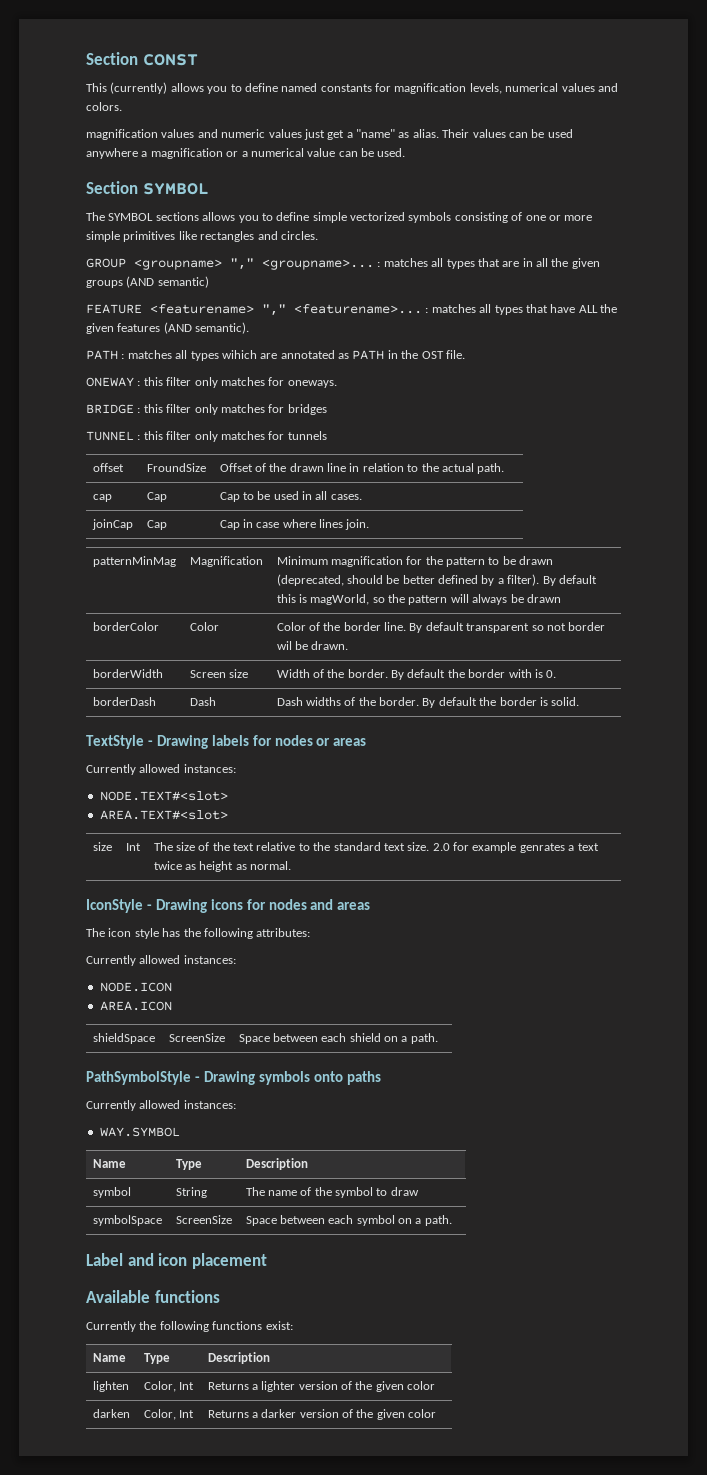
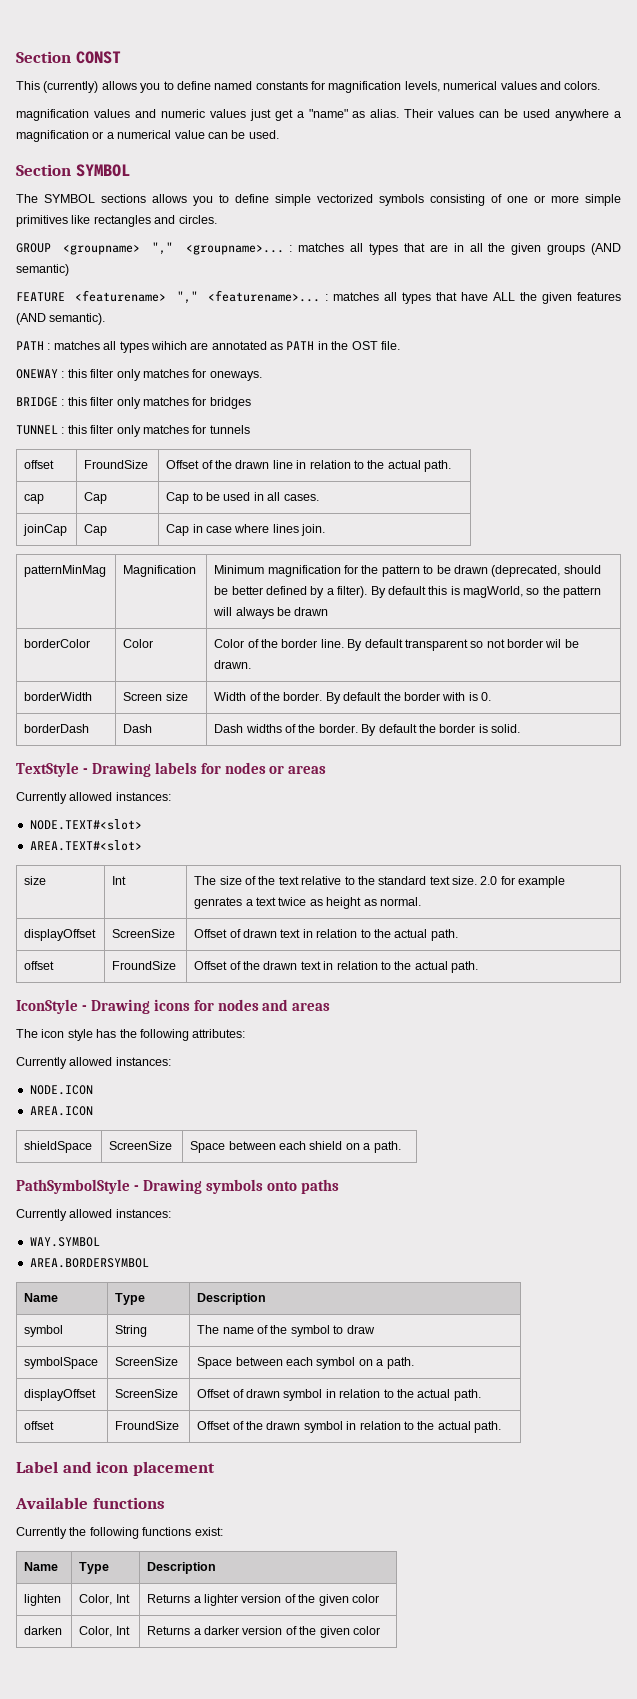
(292, 865) none -> [24,929,97,941] [112,929,176,938] [194,929,458,941] [24,961,55,970] [112,961,177,970] [194,961,479,973] // displayOffset | ScreenSize | Offset of drawn text in relation to the actual path. // offset | FroundSize | Offset of the drawn text in relation to the actual path.
(180, 1132) none -> [29,1258,149,1268] // AREA.BORDERSYMBOL
(452, 1220) none -> [24,1389,97,1401] [115,1389,179,1398] [197,1389,481,1401] [24,1421,55,1430] [115,1421,180,1430] [197,1421,502,1433] // displayOffset | ScreenSize | Offset of drawn symbol in relation to the actual path. // offset | FroundSize | Offset of the drawn symbol in relation to the actual path.

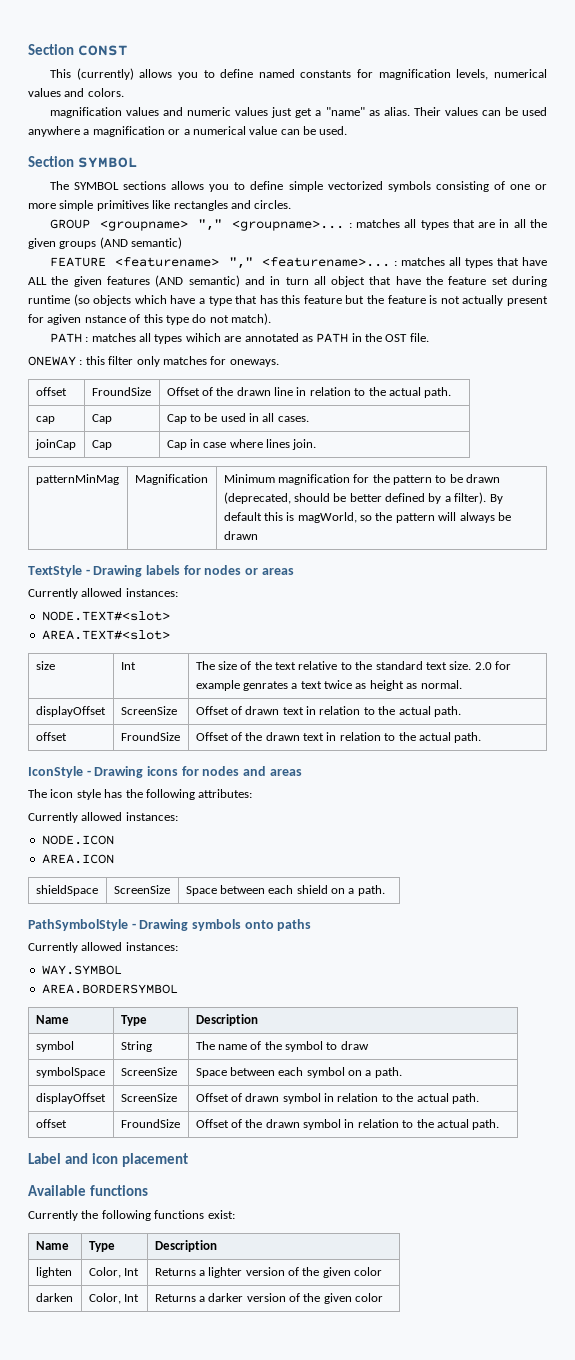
[49,313,106,325] semantic). -> [188,275,547,287] [28,294,548,306] [28,313,271,325] semantic) and in turn all object that have the feature set during runtime (so objects which have a type that has this feature but the feature is not actually present for agiven nstance of this type do not match).
[16,397,251,409] [16,425,250,437] // BRIDGE : this filter only matches for bridges // TUNNEL : this filter only matches for tunnels -> (279, 363) none
[24,639,91,648] [123,639,154,648] [214,639,579,651] [214,660,252,669] [24,692,93,701] [123,692,188,701] [214,692,492,704] [24,724,90,733] [123,724,153,733] [214,724,521,736] // borderColor | Color | Color of the border line. By default transparent so not border wil be drawn. // borderWidth | Screen size | Width of the border. By default the border with is 0. // borderDash | Dash | Dash widths of the border. By default the border is solid. -> (258, 535) none

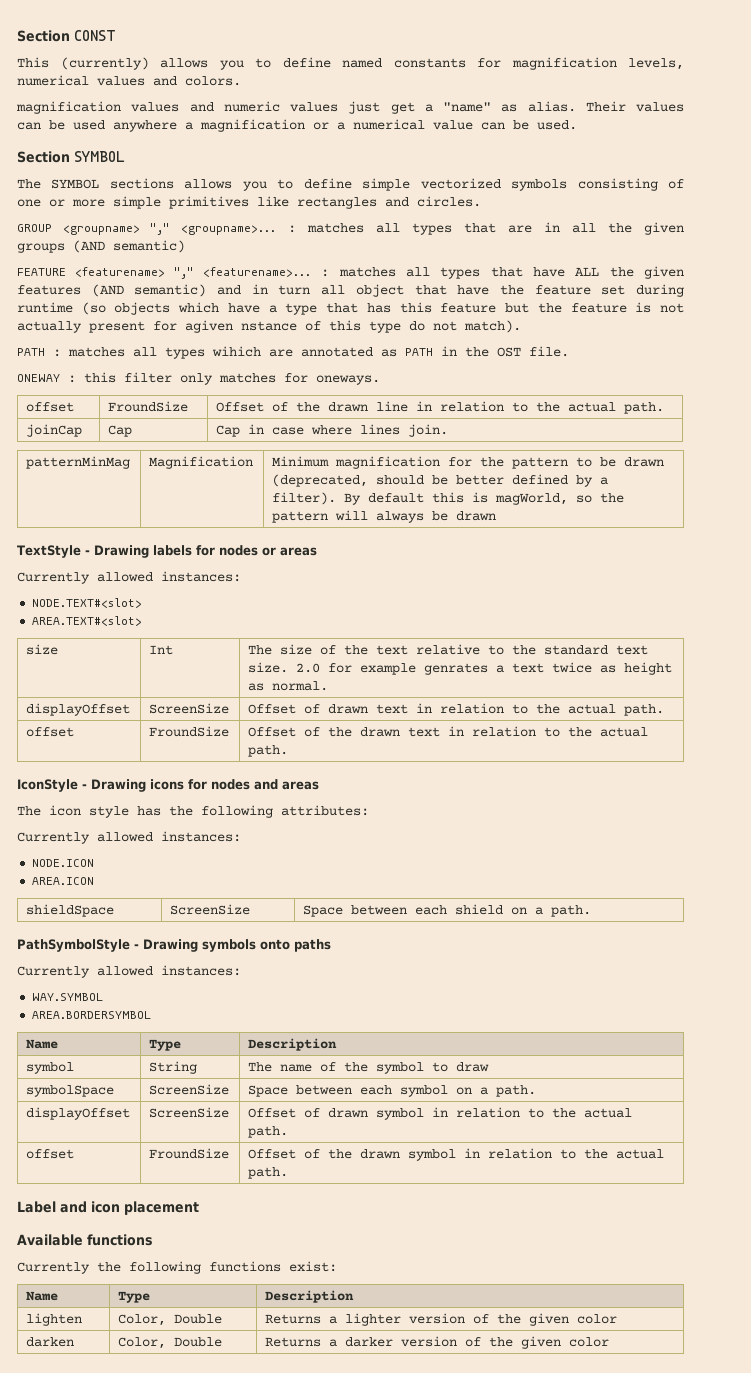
[35,416,55,424] [91,414,112,424] [166,413,309,424] // cap | Cap | Cap to be used in all cases. -> (665, 408) none
[123,1268,139,1276] Int -> [174,1314,223,1324] Double
[123,1294,139,1302] Int -> [174,1337,223,1347] Double

